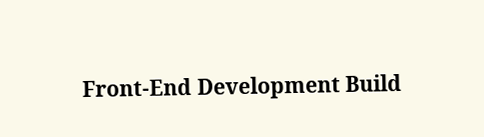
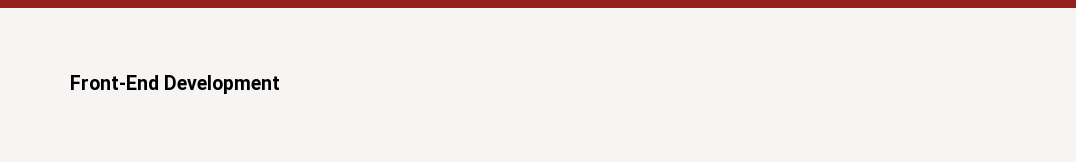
[345,73,403,93] Build -> (281, 84) none

